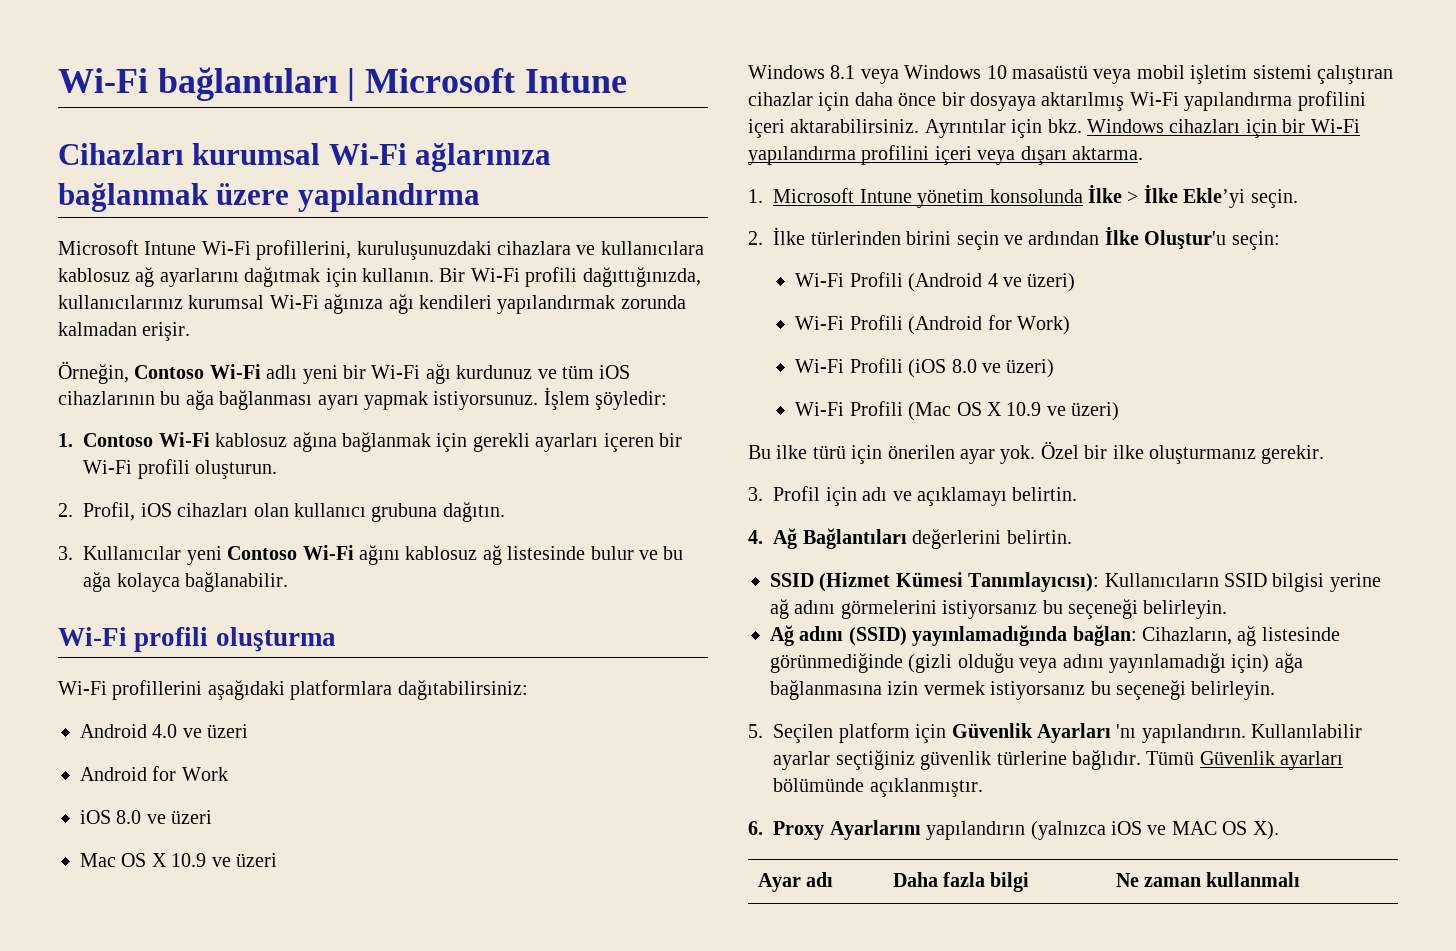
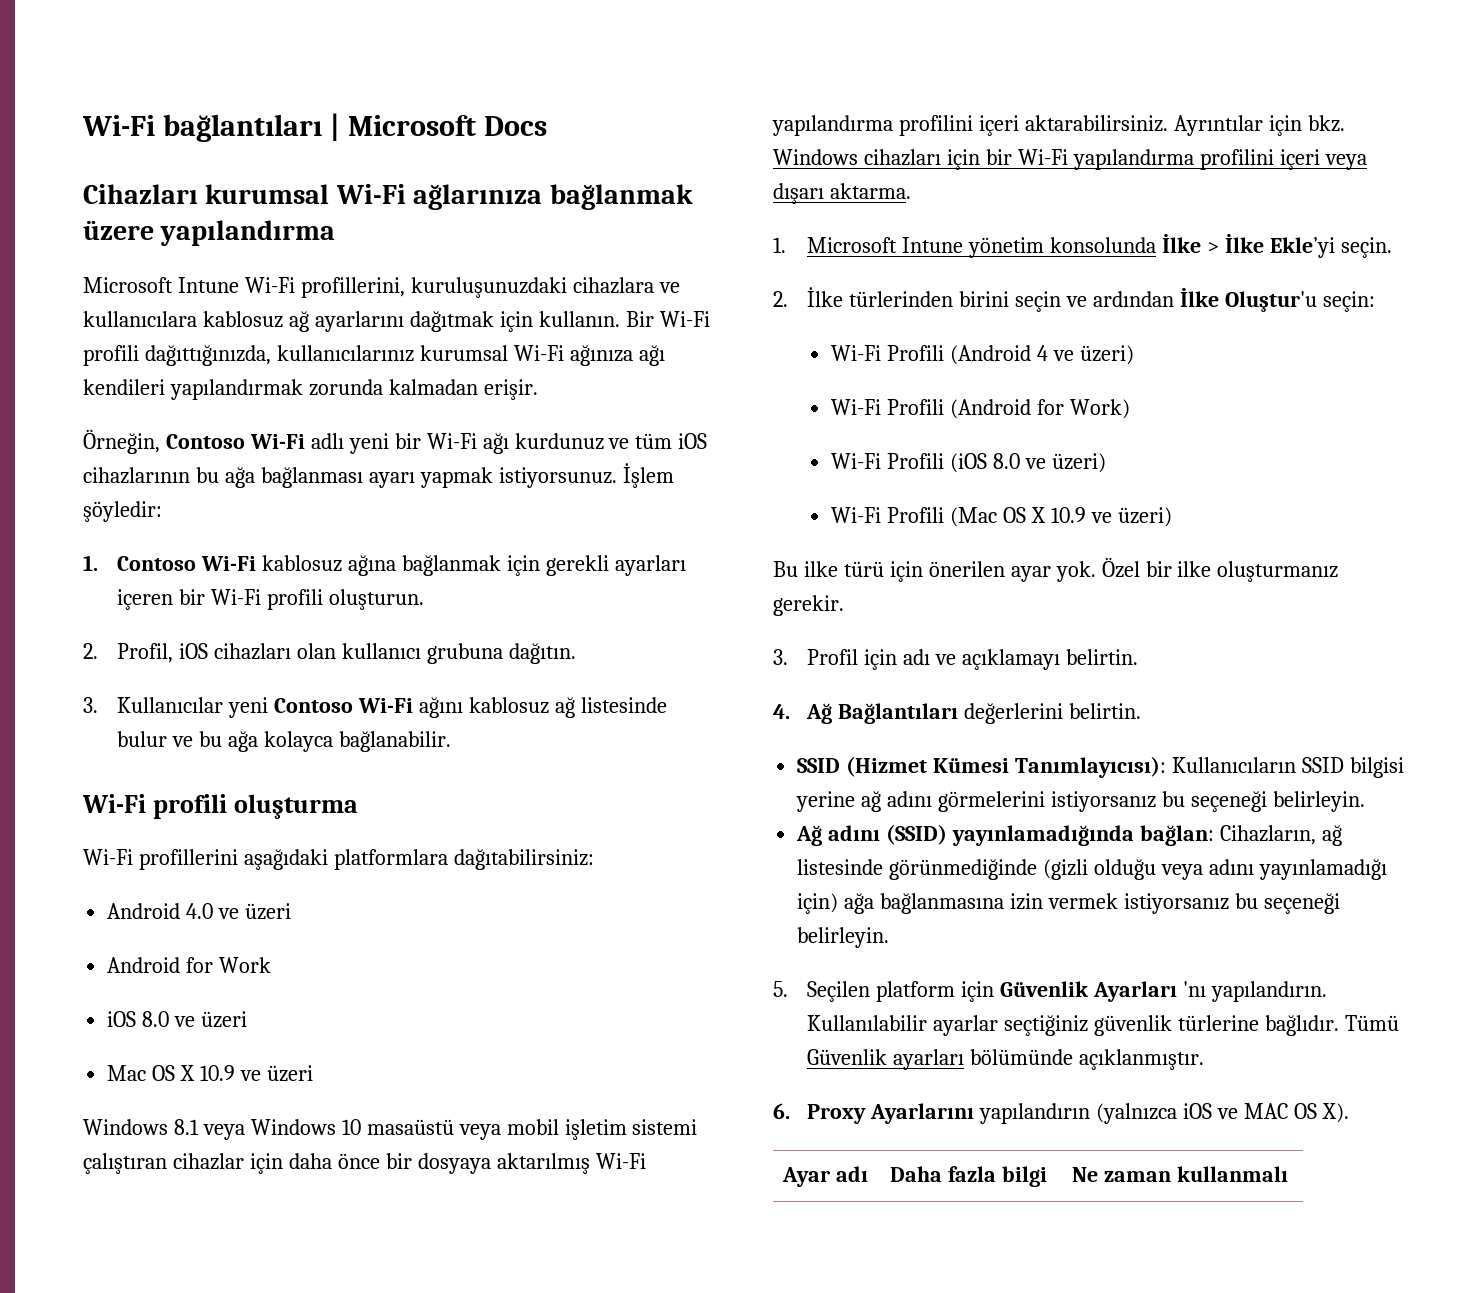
[524,69,627,93] Intune -> [484,116,548,136] Docs

